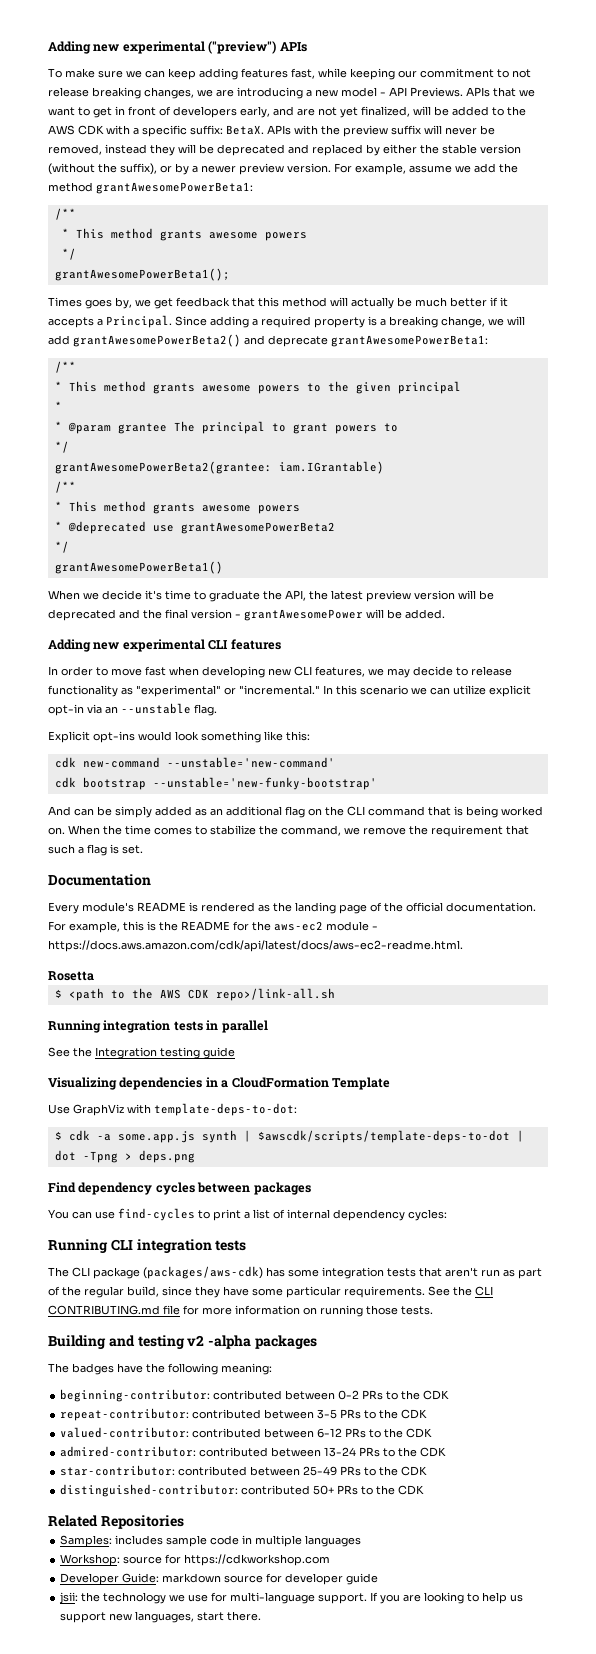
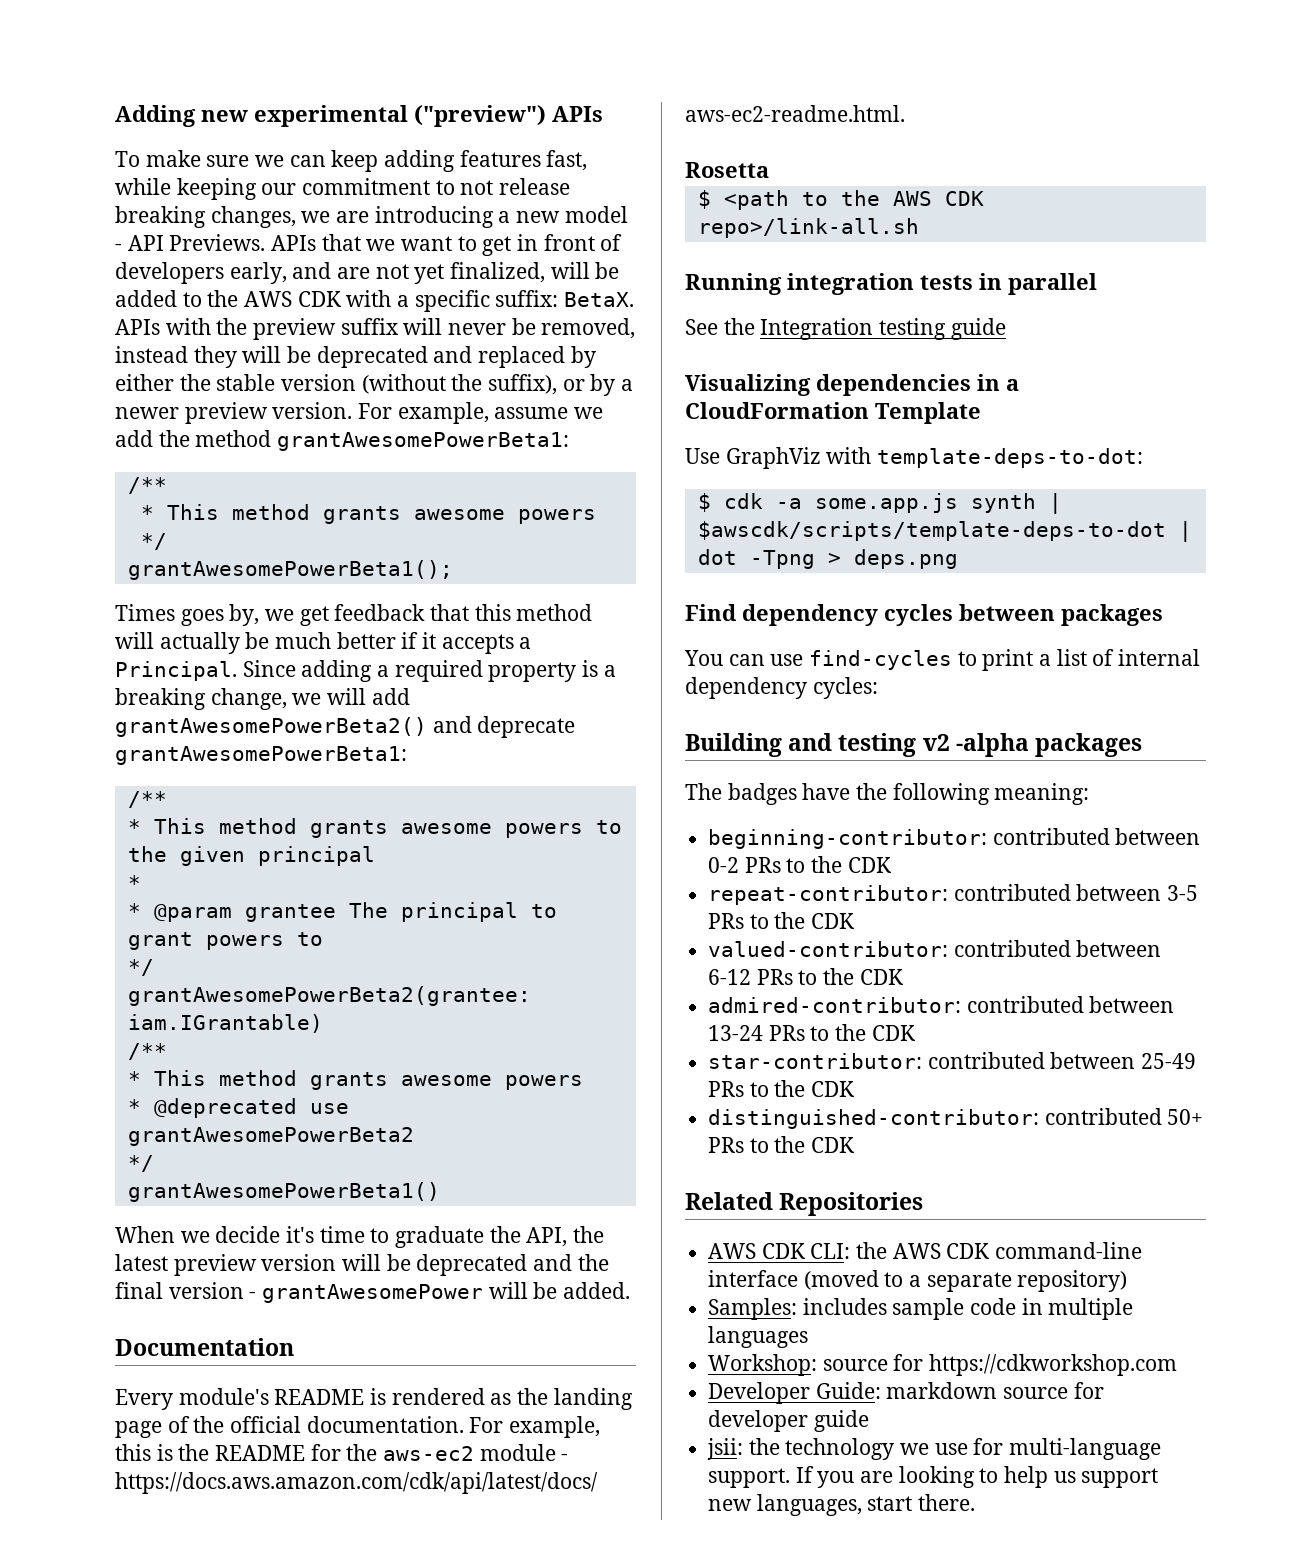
[48,639,281,652] [48,666,512,678] [48,685,531,697] [48,703,217,716] [48,731,310,743] [54,757,335,768] [54,777,377,790] [48,806,543,818] [48,825,529,837] [48,844,143,856] // Adding new experimental CLI features // In order to move fast when developing new CLI features, we may decide to release functionality as "experimental" or "incremental." In this scenario we can utilize explicit opt-in via an --unstable flag. // Explicit opt-ins would look something like this: // cdk new-command --unstable='new-command' // cdk bootstrap --unstable='new-funky-bootstrap' // And can be simply added as an additional flag on the CLI command that is being worked on. When the time comes to stabilize the command, we remove the requirement that such a flag is set. -> (631, 1290) none
[48,1239,247,1253] [48,1266,542,1279] [48,1286,493,1298] [48,1305,433,1317] // Running CLI integration tests // The CLI package (packages/aws-cdk) has some integration tests that aren't run as part of the regular build, since they have some particular requirements. See the CLI CONTRIBUTING.md file for more information on running those tests. -> (878, 688) none
(184, 1522) none -> [708,1242,1143,1259] [708,1270,1128,1292] // AWS CDK CLI: the AWS CDK command-line interface (moved to a separate repository)

